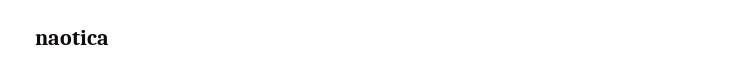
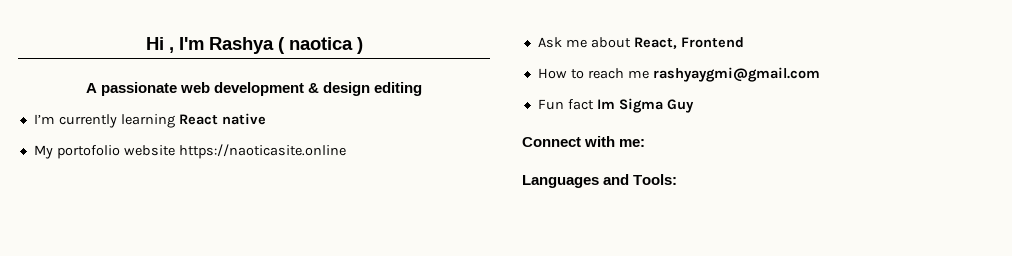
[35,30,109,45] naotica -> [145,37,363,54] [85,82,423,96] [33,113,266,128] [33,144,346,159] [537,37,744,49] [537,67,820,82] [537,98,694,113] [522,136,646,147] [522,174,678,188] Hi , I'm Rashya ( naotica ) // A passionate web development & design editing // I’m currently learning React native // My portofolio website https://naoticasite.online // Ask me about React, Frontend // How to reach me rashyaygmi@gmail.com // Fun fact Im Sigma Guy // Connect with me: // Languages and Tools:

